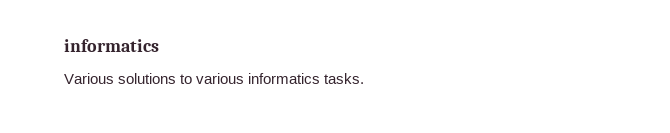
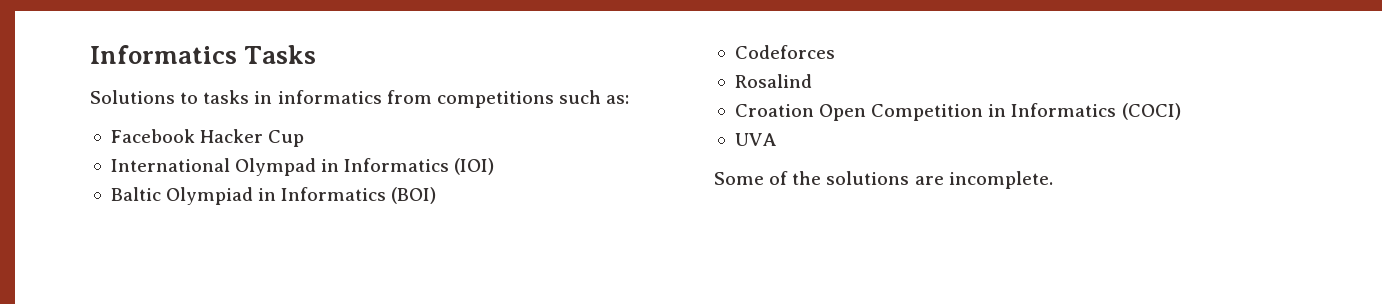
[64,39,159,52] [64,73,365,84] informatics // Various solutions to various informatics tasks. -> [90,45,317,64] [90,90,630,108] [110,129,305,147] [110,158,495,176] [110,187,437,205] [734,45,835,59] [734,74,812,88] [734,103,1181,121] [734,133,776,146] [714,171,1053,189] Informatics Tasks // Solutions to tasks in informatics from competitions such as: // Facebook Hacker Cup // International Olympad in Informatics (IOI) // Baltic Olympiad in Informatics (BOI) // Codeforces // Rosalind // Croation Open Competition in Informatics (COCI) // UVA // Some of the solutions are incomplete.

